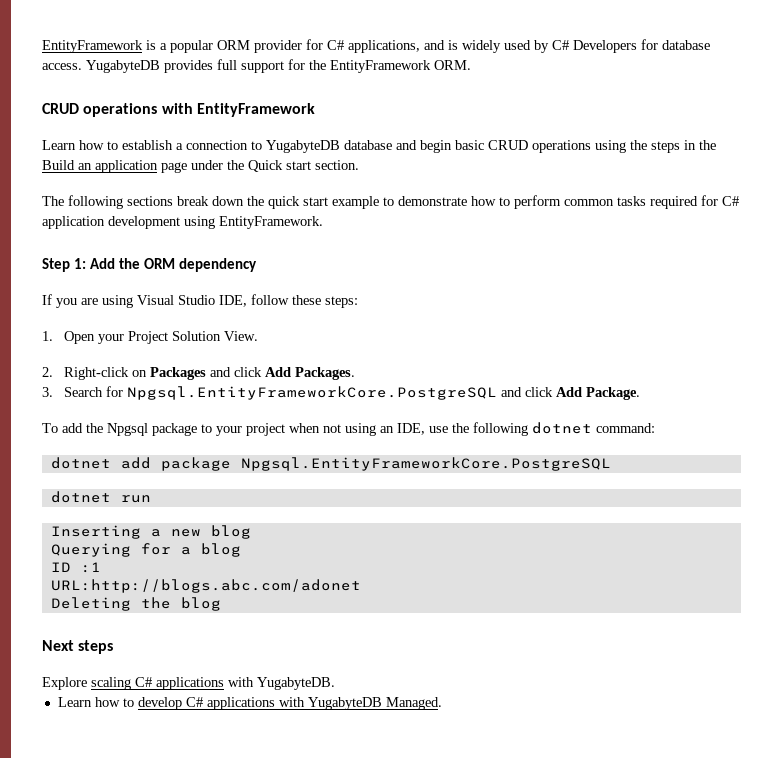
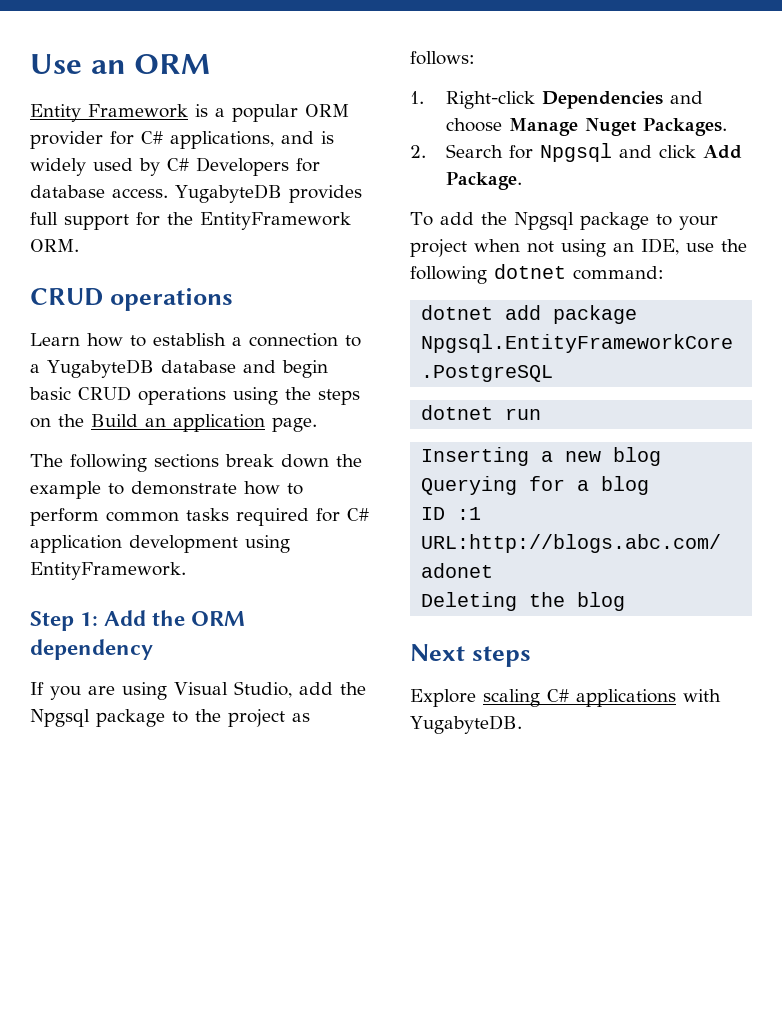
[42,40,143,53] EntityFramework -> [30,54,211,74] [30,104,188,122] Use an ORM // Entity Framework
[161,103,315,117] with EntityFramework -> (233, 299) none
(262, 145) none -> [30,364,40,373] a
[684,140,696,150] in -> [30,418,51,428] on
[161,160,359,173] page under the Quick start section. -> [272,417,317,432] page.
[268,196,328,209] quick start -> (362, 460) none
[178,294,358,308] [42,331,258,344] [42,367,291,380] Studio IDE, follow these steps: // 1. Open your Project Solution View. // 2. Right-click on Packages and click Add -> [233,681,366,698] [30,709,310,727] [410,51,475,65] [410,91,703,109] [445,118,637,136] Studio, add the Npgsql package to the project as follows: // 1. Right-click Dependencies and choose Manage Nuget
[42,387,53,397] 3. -> [410,145,426,158] 2.
[126,386,497,400] Npgsql.EntityFrameworkCore.PostgreSQL -> [539,143,612,162] Npgsql
[57,697,442,710] // Learn how to develop C# applications with YugabyteDB Managed. -> (522, 724) none

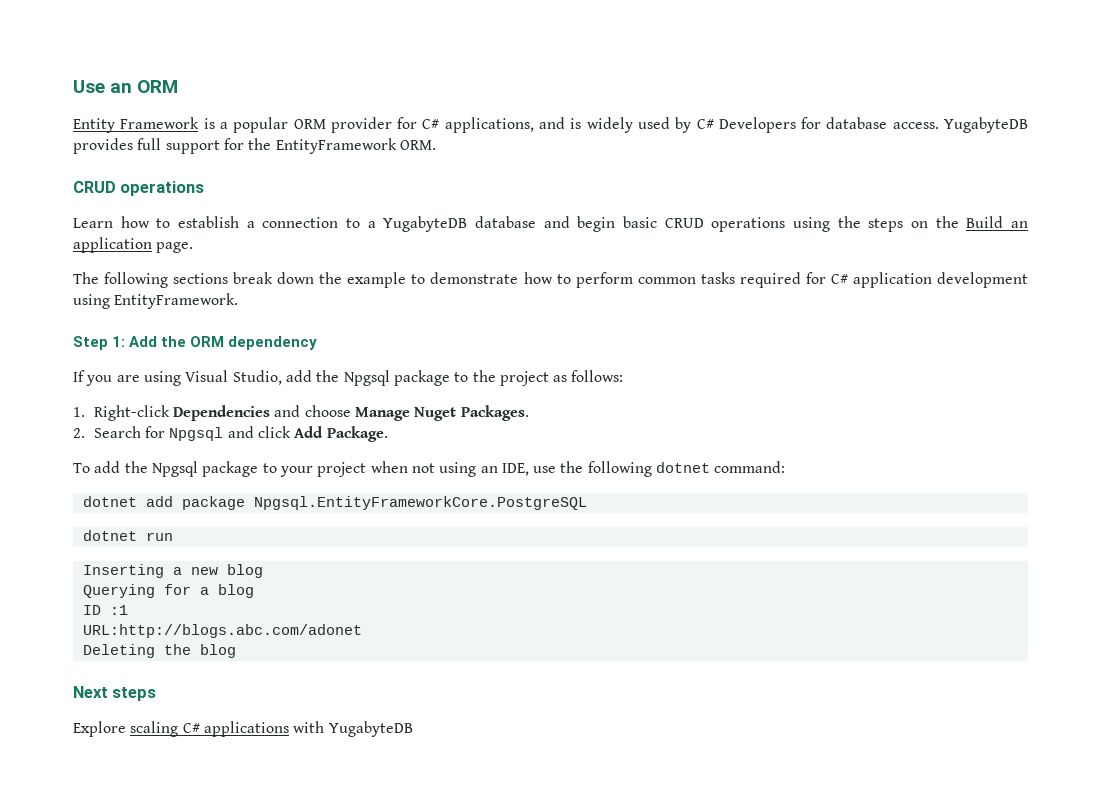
[410,715,522,734] YugabyteDB. -> [328,721,413,737] YugabyteDB

